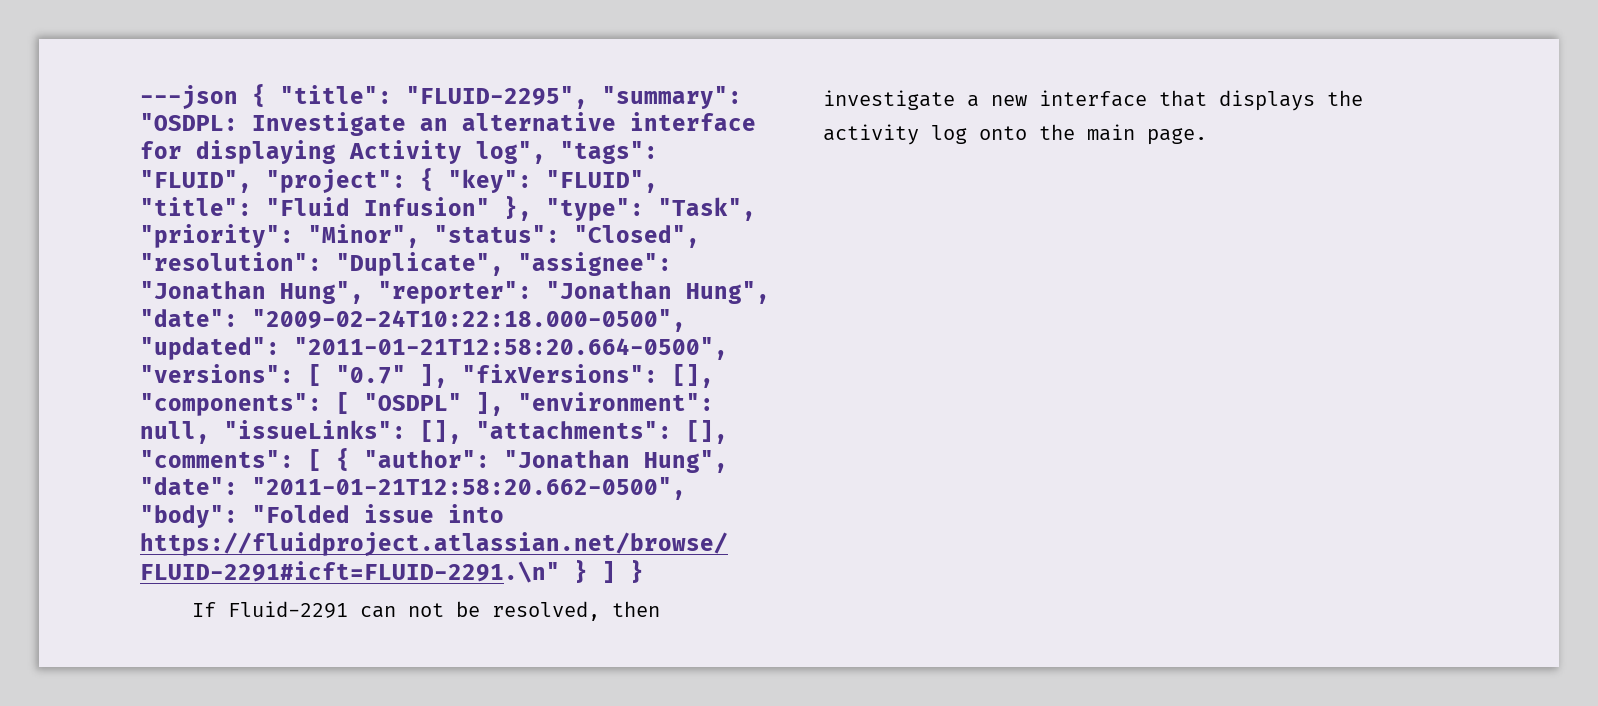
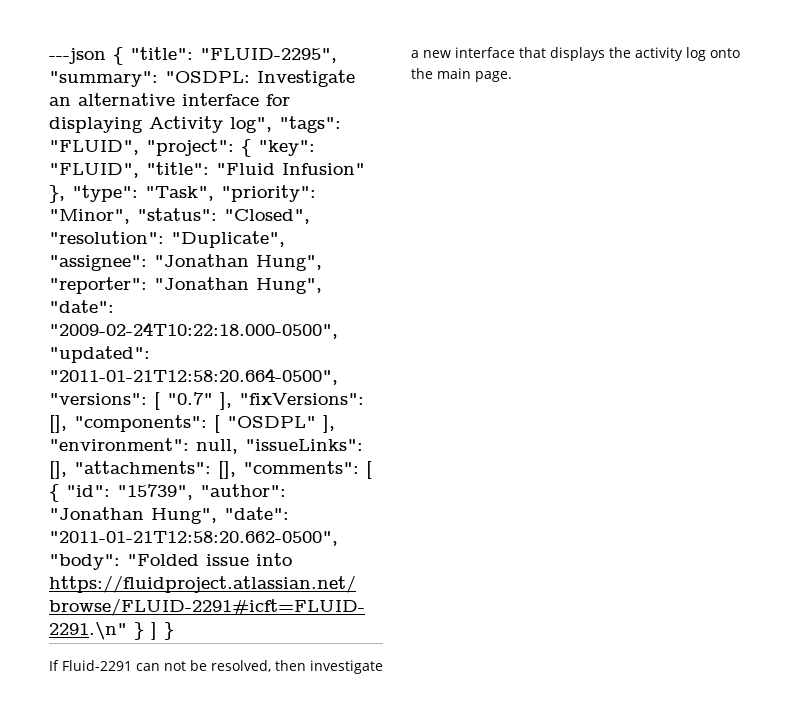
(350, 459) none -> [66,484,193,500] "id": "15739",

